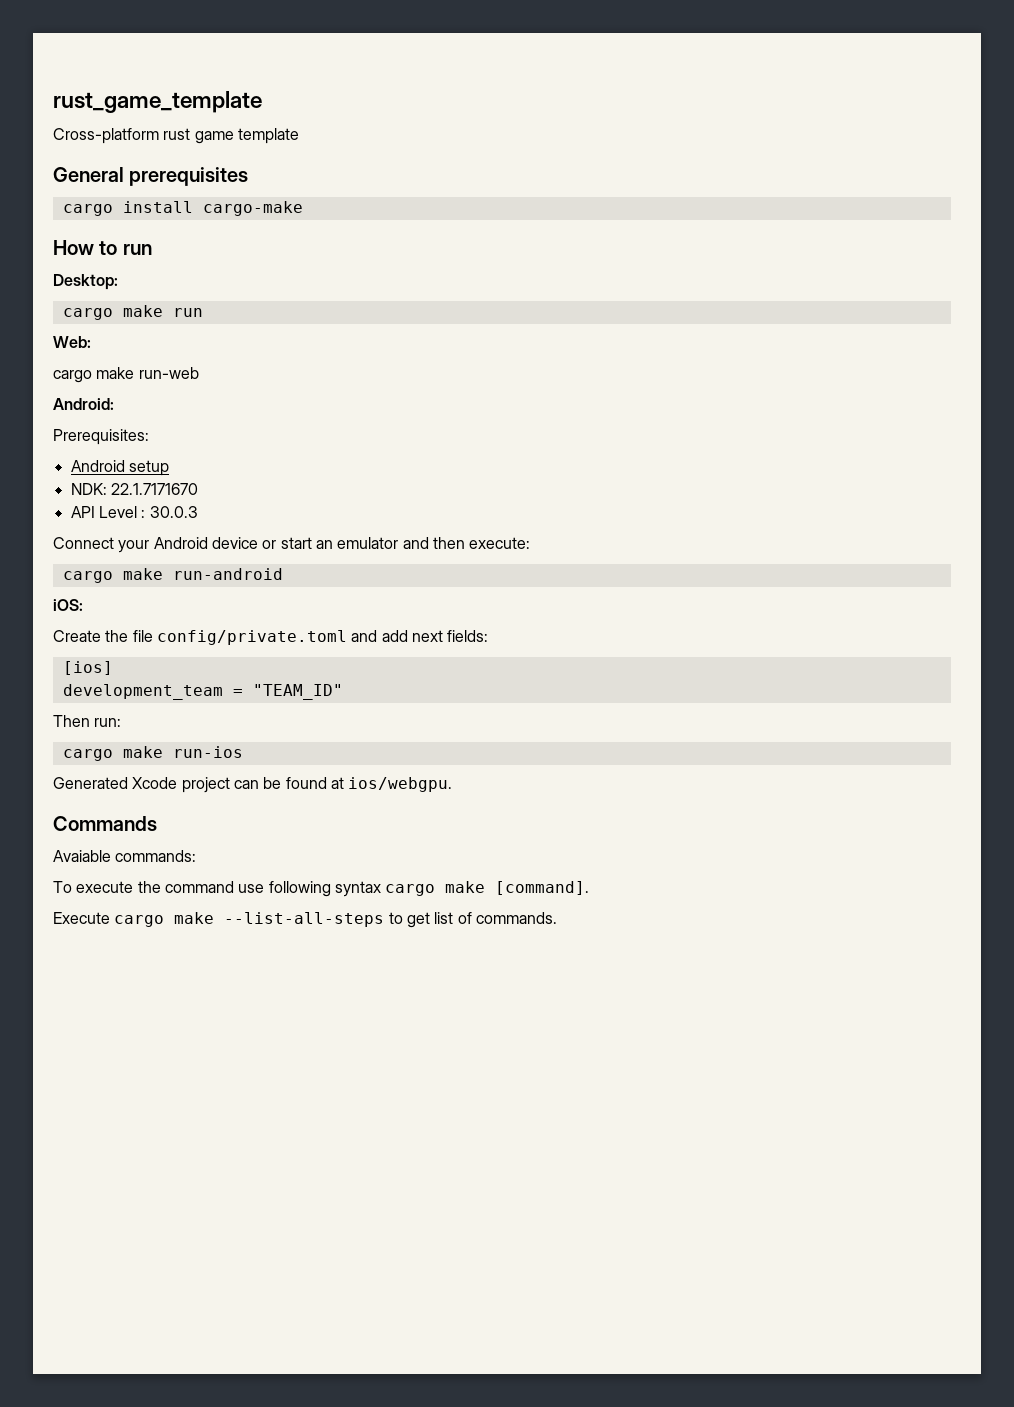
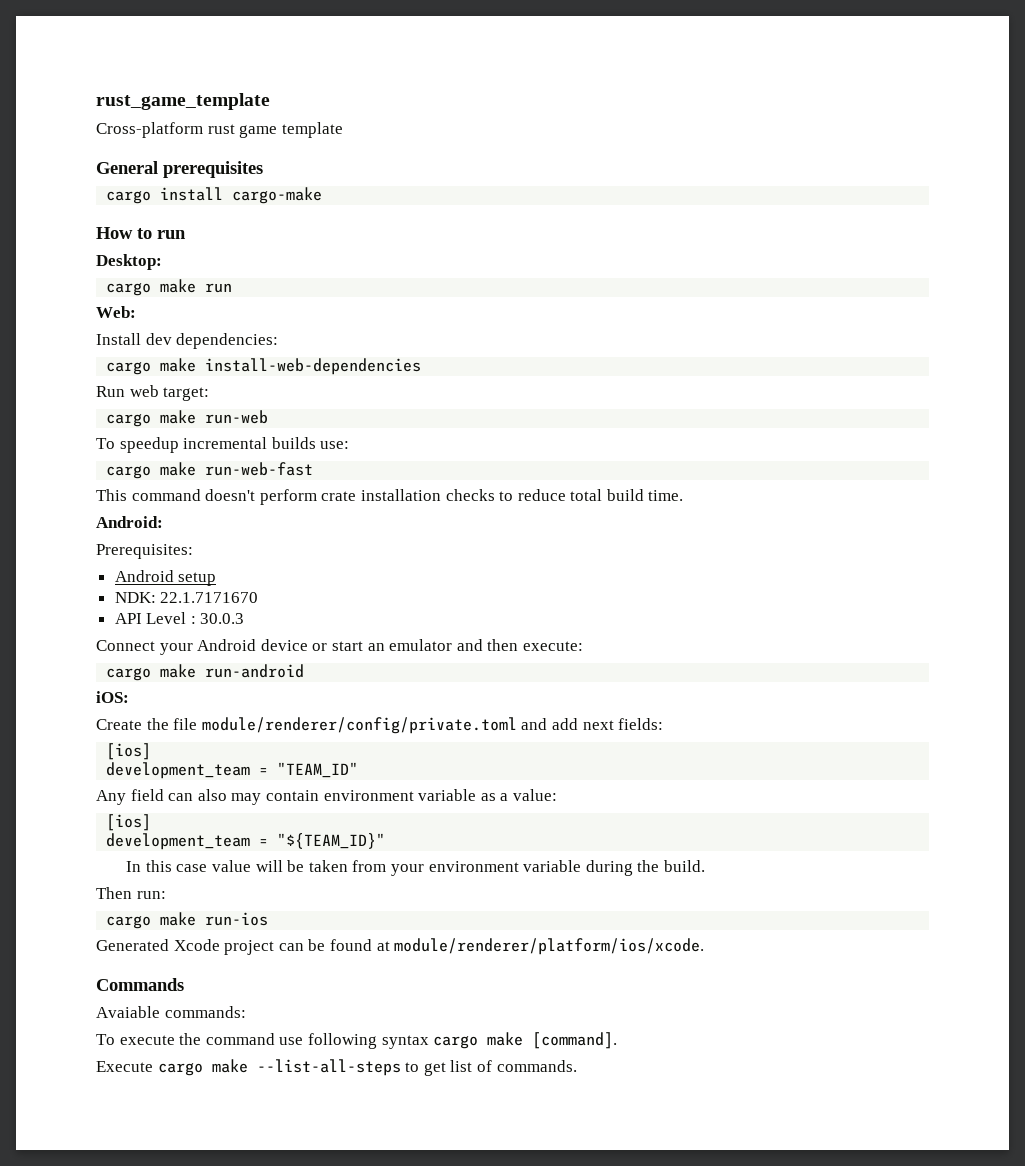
[53,367,199,383] cargo make run-web -> [96,333,279,349] [106,358,422,375] [96,385,210,401] [106,410,269,427] [96,437,350,453] [106,462,314,479] [96,489,684,505] Install dev dependencies: // cargo make install-web-dependencies // Run web target: // cargo make run-web // To speedup incremental builds use: // cargo make run-web-fast // This command doesn't perform crate installation checks to reduce total build time.
[156,630,347,645] config/private.toml -> [201,717,517,734] module/renderer/config/private.toml
(343, 692) none -> [96,789,557,805] [106,814,152,831] [106,833,386,850] [126,860,705,876] // Any field can also may contain environment variable as a value: // [ios] // development_team = "${TEAM_ID}" // In this case value will be taken from your environment variable during the build.
[348,777,453,792] ios/webgpu. -> [394,938,705,955] module/renderer/platform/ios/xcode.

